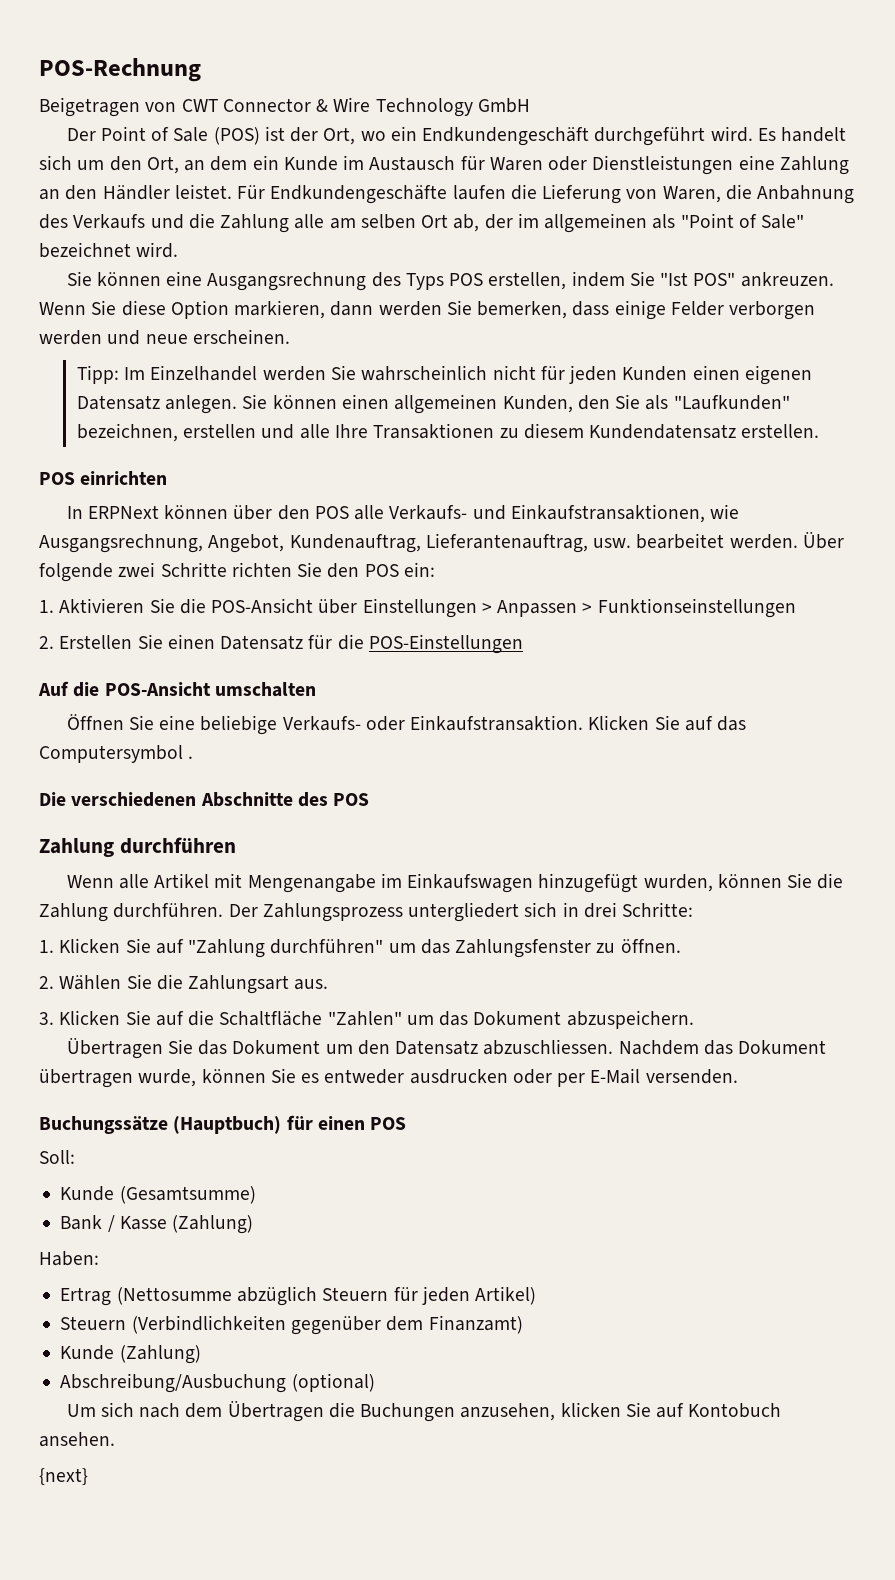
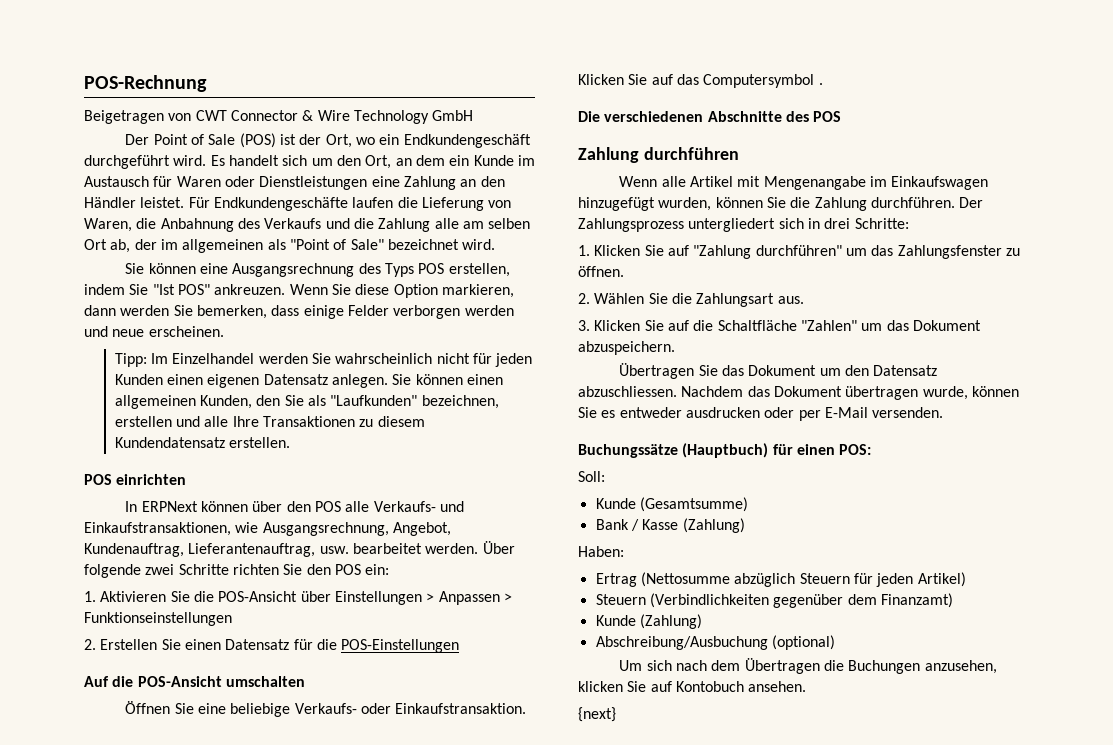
[370,1117,407,1130] POS -> [839,444,872,455] POS:

